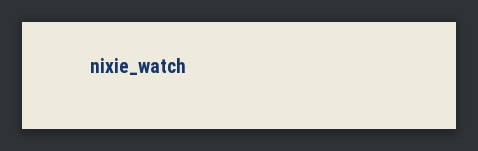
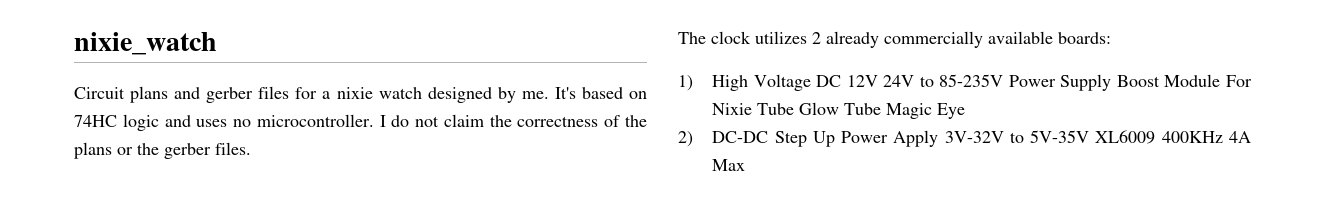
(186, 66) none -> [74,86,647,103] [74,114,647,131] [74,142,251,159] [678,31,1111,48] [678,74,1252,91] [712,102,966,119] [678,130,1251,147] [712,159,746,171] // Circuit plans and gerber files for a nixie watch designed by me. It's based on 74HC logic and uses no microcontroller. I do not claim the correctness of the plans or the gerber files. // The clock utilizes 2 already commercially available boards: // 1) High Voltage DC 12V 24V to 85-235V Power Supply Boost Module For Nixie Tube Glow Tube Magic Eye // 2) DC-DC Step Up Power Apply 3V-32V to 5V-35V XL6009 400KHz 4A Max

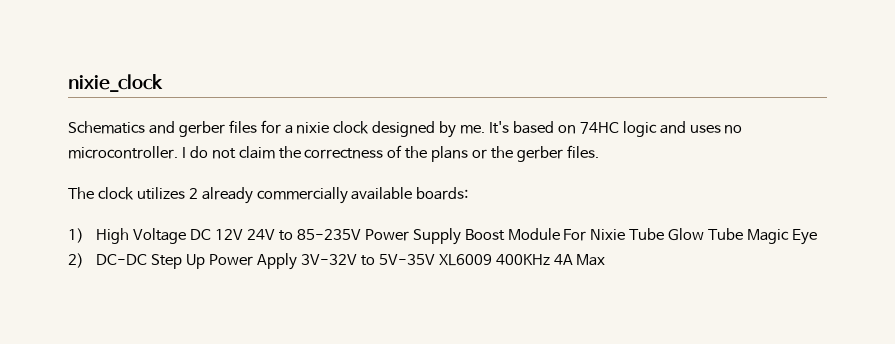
[74,32,217,55] [74,86,169,103] nixie_watch // Circuit plans -> [68,74,163,92] [68,121,145,134] nixie_clock // Schematics
[378,87,422,99] watch -> [333,121,370,134] clock

